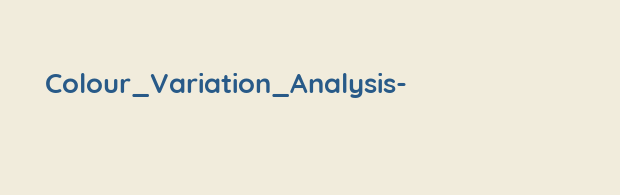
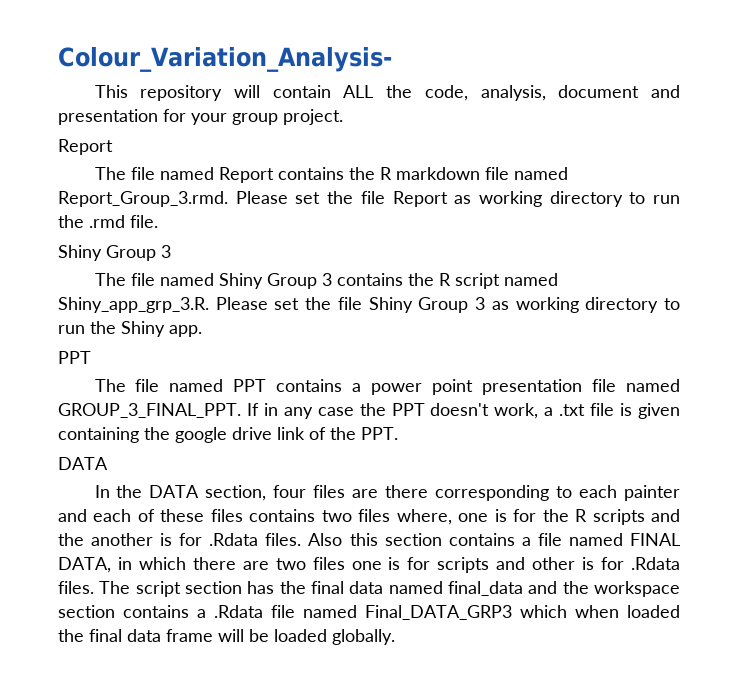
(407, 85) none -> [94,85,680,101] [58,109,343,125] [58,139,113,155] [94,167,568,183] [58,191,680,207] [58,215,158,228] [58,245,171,261] [94,273,558,289] [58,297,681,313] [58,321,202,337] [58,351,91,364] [94,379,680,395] [58,403,680,419] [58,427,398,443] [58,457,108,470] [94,485,680,501] [58,509,680,525] [58,533,681,546] [58,557,680,573] [58,581,680,597] [58,605,680,620] [58,629,395,645] // This repository will contain ALL the code, analysis, document and presentation for your group project. // Report // The file named Report contains the R markdown file named Report_Group_3.rmd. Please set the file Report as working directory to run the .rmd file. // Shiny Group 3 // The file named Shiny Group 3 contains the R script named Shiny_app_grp_3.R. Please set the file Shiny Group 3 as working directory to run the Shiny app. // PPT // The file named PPT contains a power point presentation file named GROUP_3_FINAL_PPT. If in any case the PPT doesn't work, a .txt file is given containing the google drive link of the PPT. // DATA // In the DATA section, four files are there corresponding to each painter and each of these files contains two files where, one is for the R scripts and the another is for .Rdata files. Also this section contains a file named FINAL DATA, in which there are two files one is for scripts and other is for .Rdata files. The script section has the final data named final_data and the workspace section contains a .Rdata file named Final_DATA_GRP3 which when loaded the final data frame will be loaded globally.

